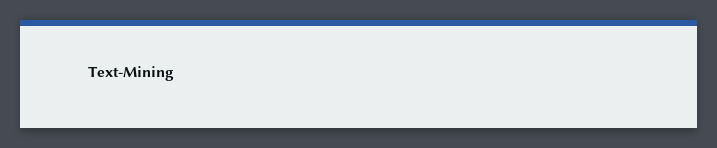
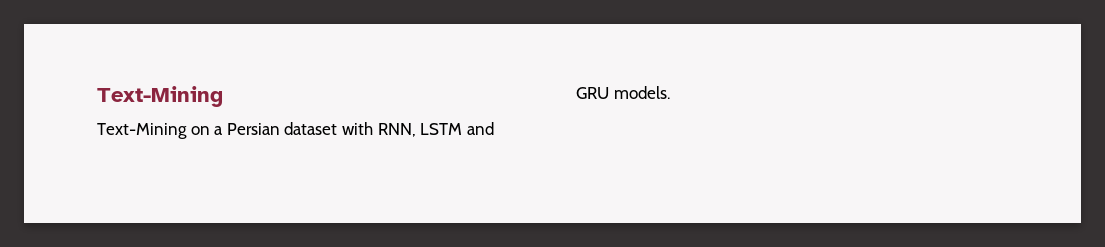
[88,66,174,81] Text-Mining -> [97,86,223,107] [97,122,494,139] [576,86,670,99] Text-Mining // Text-Mining on a Persian dataset with RNN, LSTM and GRU models.

